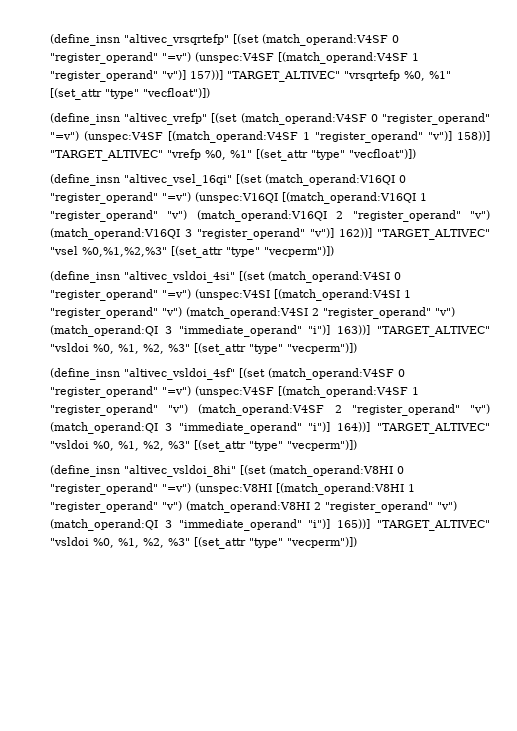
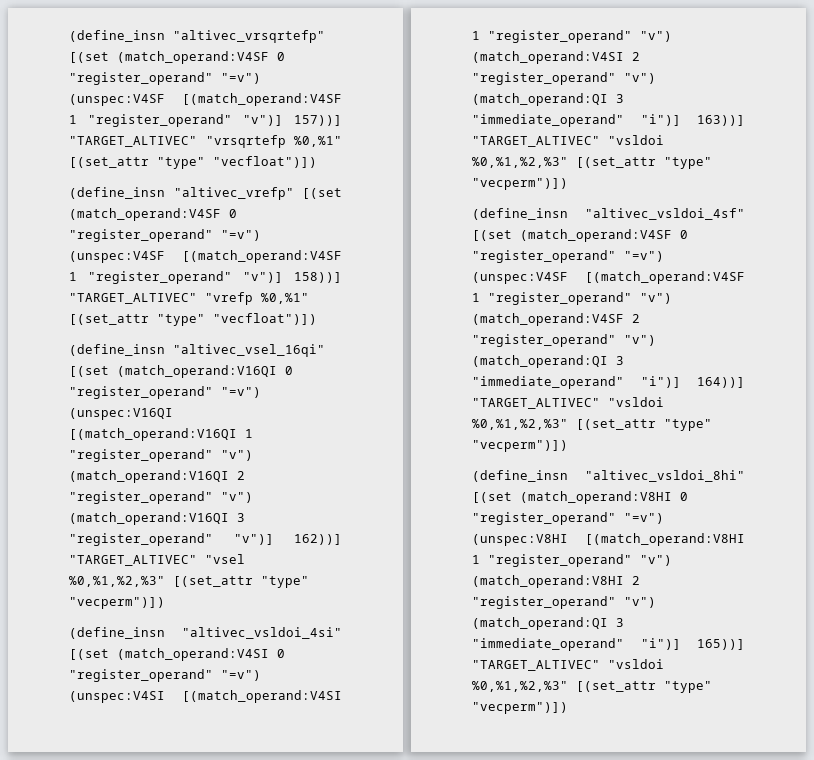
[404,71,451,81] %0, %1" -> [294,136,342,147] %0,%1"
[205,150,252,160] %0, %1" -> [261,293,309,304] %0,%1"
[93,344,190,354] %0, %1, %2, %3" -> [472,157,568,168] %0,%1,%2,%3"
[93,441,190,451] %0, %1, %2, %3" -> [472,419,568,430] %0,%1,%2,%3"
[93,538,190,548] %0, %1, %2, %3" -> [472,681,568,692] %0,%1,%2,%3"

